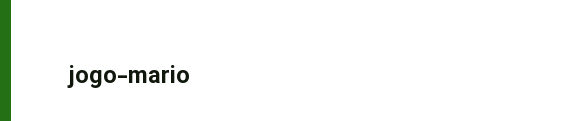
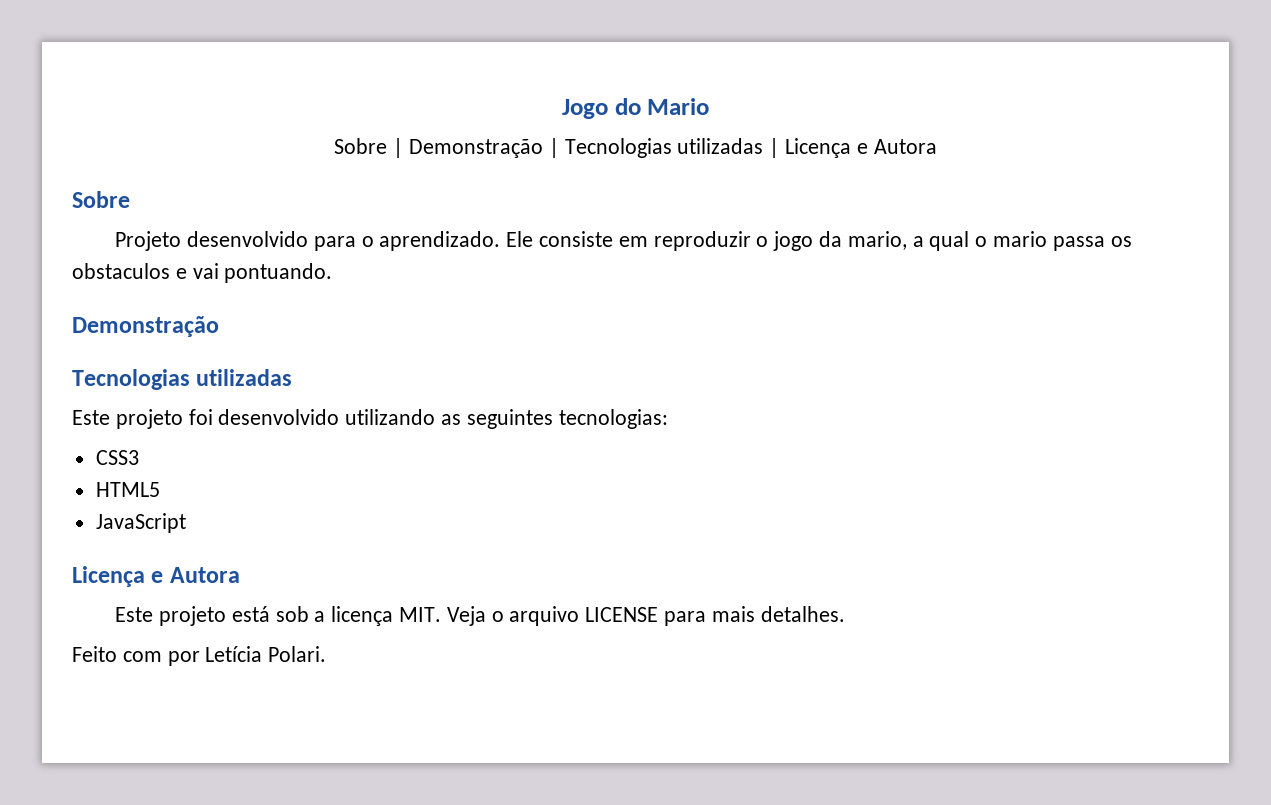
[67,65,190,88] jogo-mario -> [561,98,710,119] [334,138,937,158] [72,191,130,208] [115,231,1132,251] [72,263,333,283] [72,316,219,337] [72,369,293,390] [72,409,668,429] [95,450,139,465] [95,482,160,497] [95,513,186,533] [72,566,240,587] [115,606,845,626] [72,646,327,666] Jogo do Mario // Sobre | Demonstração | Tecnologias utilizadas | Licença e Autora // Sobre // Projeto desenvolvido para o aprendizado. Ele consiste em reproduzir o jogo da mario, a qual o mario passa os obstaculos e vai pontuando. // Demonstração // Tecnologias utilizadas // Este projeto foi desenvolvido utilizando as seguintes tecnologias: // CSS3 // HTML5 // JavaScript // Licença e Autora // Este projeto está sob a licença MIT. Veja o arquivo LICENSE para mais detalhes. // Feito com por Letícia Polari.

